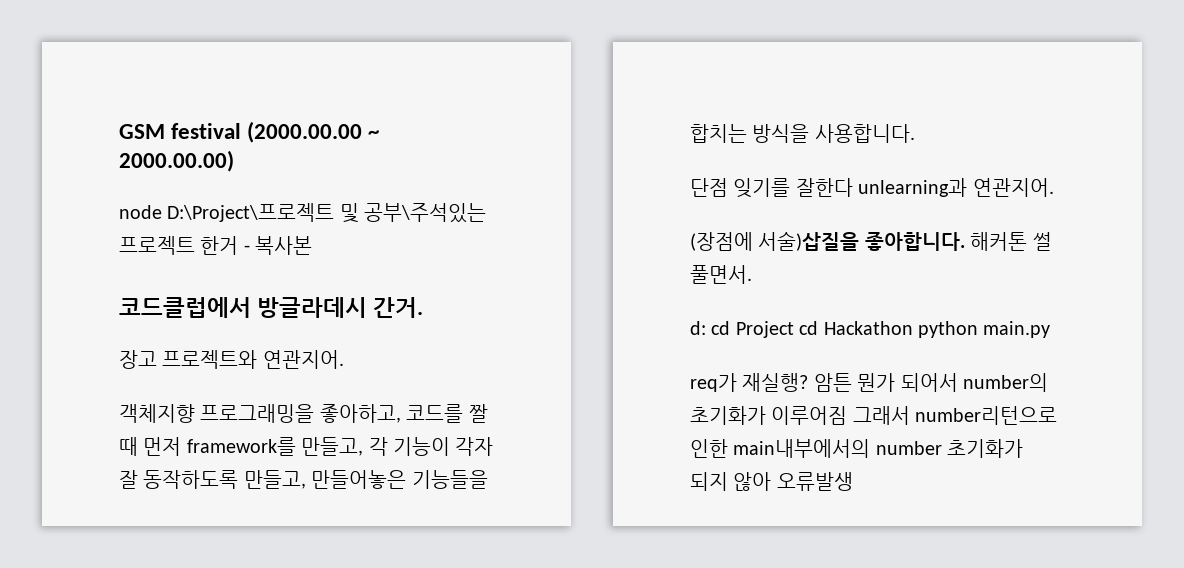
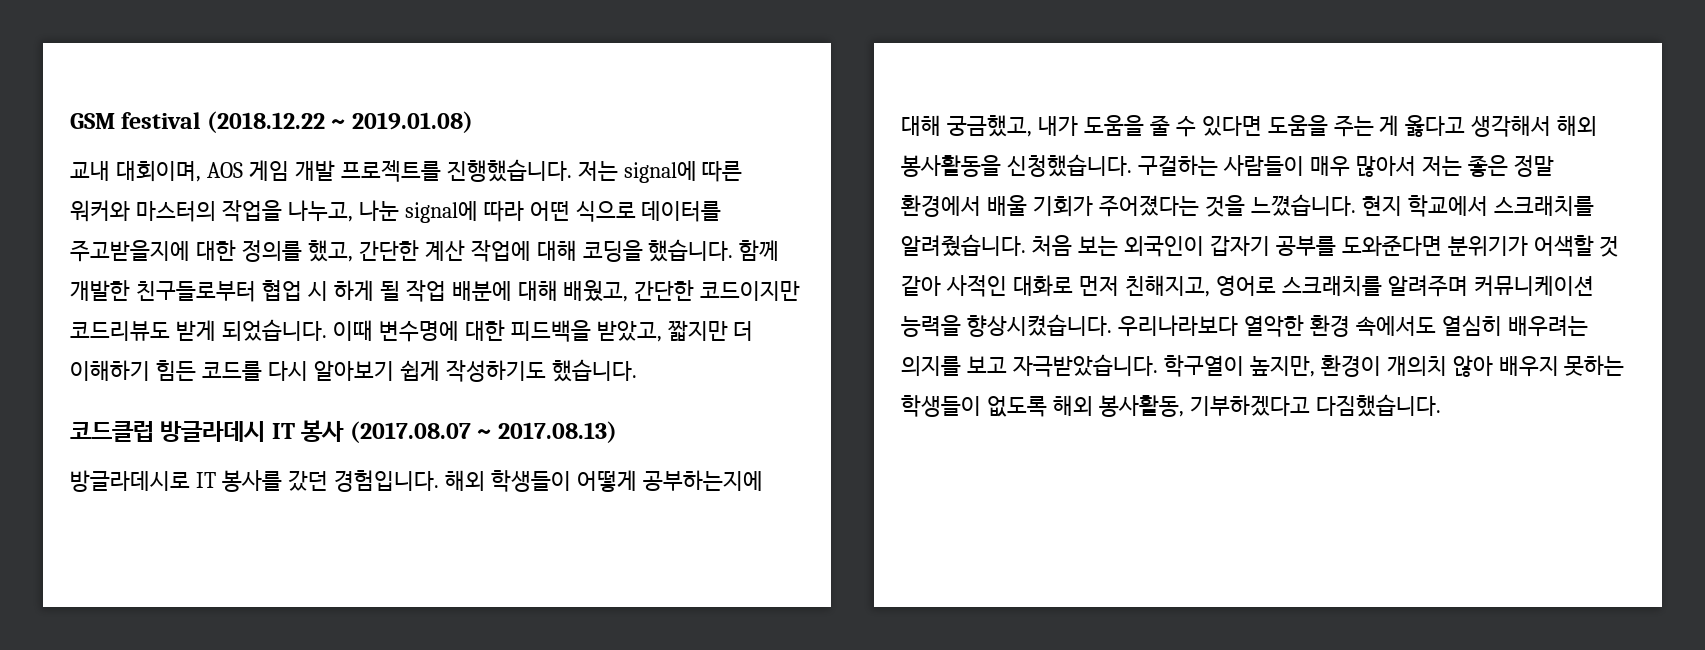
[247,121,380,143] [119,150,234,172] [119,203,487,223] [119,236,313,255] [119,297,424,318] [119,350,344,369] [119,404,488,423] [119,437,494,456] [119,470,488,489] [690,124,915,143] [690,178,1054,198] [690,231,1052,251] [690,265,752,284] [690,321,1051,338] [690,373,1048,392] [690,406,1058,425] [690,439,1024,458] [690,472,853,491] (2000.00.00 ~ 2000.00.00) // node D:\Project\프로젝트 및 공부\주석있는 프로젝트 한거 - 복사본 // 코드클럽에서 방글라데시 간거. // 장고 프로젝트와 연관지어. // 객체지향 프로그래밍을 좋아하고, 코드를 짤 때 먼저 framework를 만들고, 각 기능이 각자 잘 동작하도록 만들고, 만들어놓은 기능들을 합치는 방식을 사용합니다. // 단점 잊기를 잘한다 unlearning과 연관지어. // (장점에 서술)삽질을 좋아합니다. 해커톤 썰 풀면서. // d: cd Project cd Hackathon python main.py // req가 재실행? 암튼 뭔가 되어서 number의 초기화가 이루어짐 그래서 number리턴으로 인한 main내부에서의 number 초기화가 되지 않아 오류발생 -> [206,111,473,133] [70,159,743,183] [70,200,722,223] [70,239,780,262] [70,280,801,302] [70,319,754,342] [70,359,637,382] [70,420,617,443] [70,470,763,492] [901,115,1598,137] [901,154,1554,177] [901,194,1594,217] [901,234,1620,257] [901,275,1594,297] [901,314,1588,337] [901,354,1625,377] [901,394,1441,417] (2018.12.22 ~ 2019.01.08) // 교내 대회이며, AOS 게임 개발 프로젝트를 진행했습니다. 저는 signal에 따른 워커와 마스터의 작업을 나누고, 나눈 signal에 따라 어떤 식으로 데이터를 주고받을지에 대한 정의를 했고, 간단한 계산 작업에 대해 코딩을 했습니다. 함께 개발한 친구들로부터 협업 시 하게 될 작업 배분에 대해 배웠고, 간단한 코드이지만 코드리뷰도 받게 되었습니다. 이때 변수명에 대한 피드백을 받았고, 짧지만 더 이해하기 힘든 코드를 다시 알아보기 쉽게 작성하기도 했습니다. // 코드클럽 방글라데시 IT 봉사 (2017.08.07 ~ 2017.08.13) // 방글라데시로 IT 봉사를 갔던 경험입니다. 해외 학생들이 어떻게 공부하는지에 대해 궁금했고, 내가 도움을 줄 수 있다면 도움을 주는 게 옳다고 생각해서 해외 봉사활동을 신청했습니다. 구걸하는 사람들이 매우 많아서 저는 좋은 정말 환경에서 배울 기회가 주어졌다는 것을 느꼈습니다. 현지 학교에서 스크래치를 알려줬습니다. 처음 보는 외국인이 갑자기 공부를 도와준다면 분위기가 어색할 것 같아 사적인 대화로 먼저 친해지고, 영어로 스크래치를 알려주며 커뮤니케이션 능력을 향상시켰습니다. 우리나라보다 열악한 환경 속에서도 열심히 배우려는 의지를 보고 자극받았습니다. 학구열이 높지만, 환경이 개의치 않아 배우지 못하는 학생들이 없도록 해외 봉사활동, 기부하겠다고 다짐했습니다.

